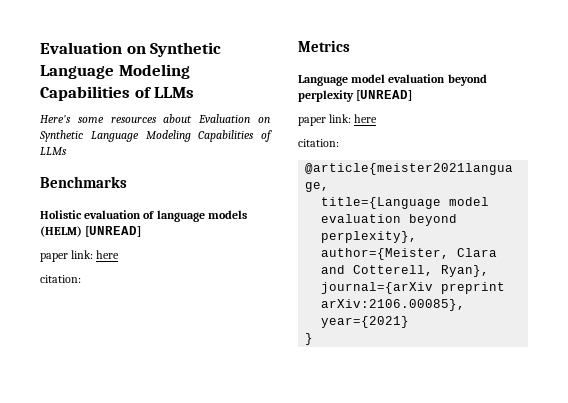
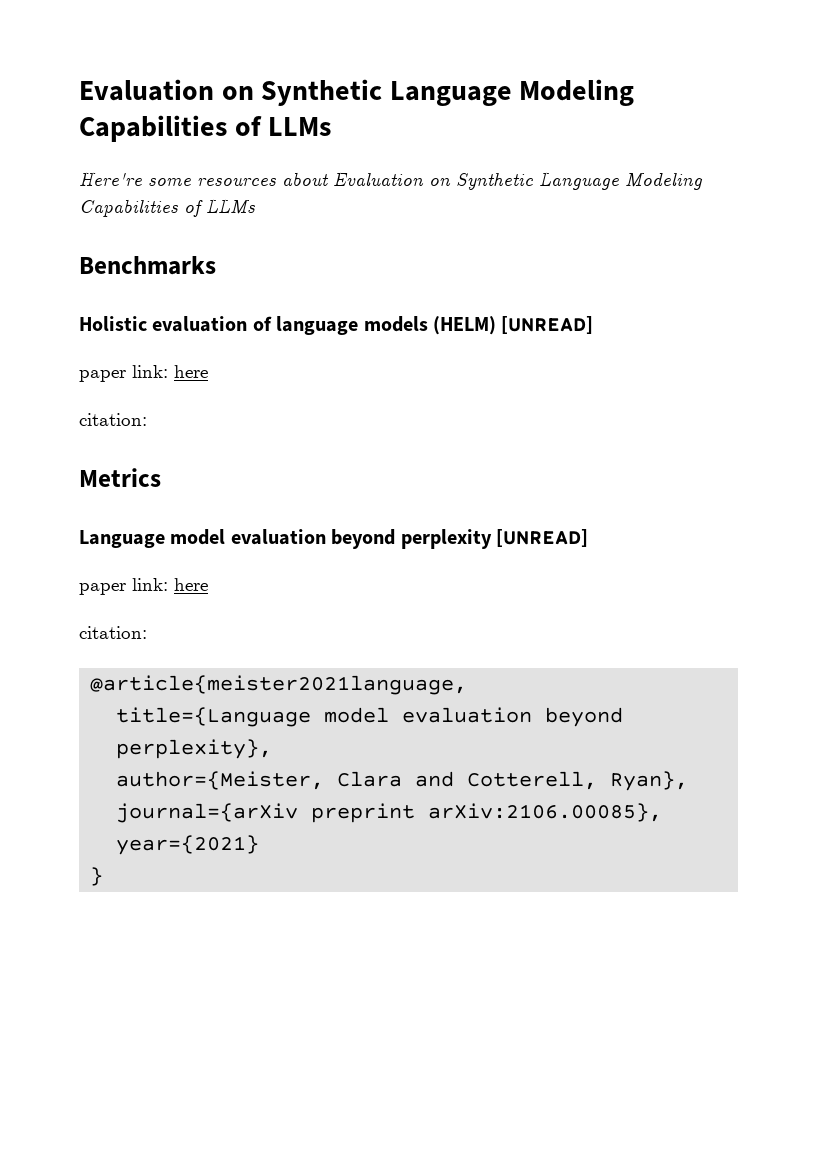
[40,42,222,57] [40,64,190,79] [40,86,195,101] [40,115,71,123] Evaluation on Synthetic Language Modeling Capabilities of LLMs // Here's -> [79,79,635,106] [79,115,332,142] [79,172,142,186] Evaluation on Synthetic Language Modeling Capabilities of LLMs // Here're

